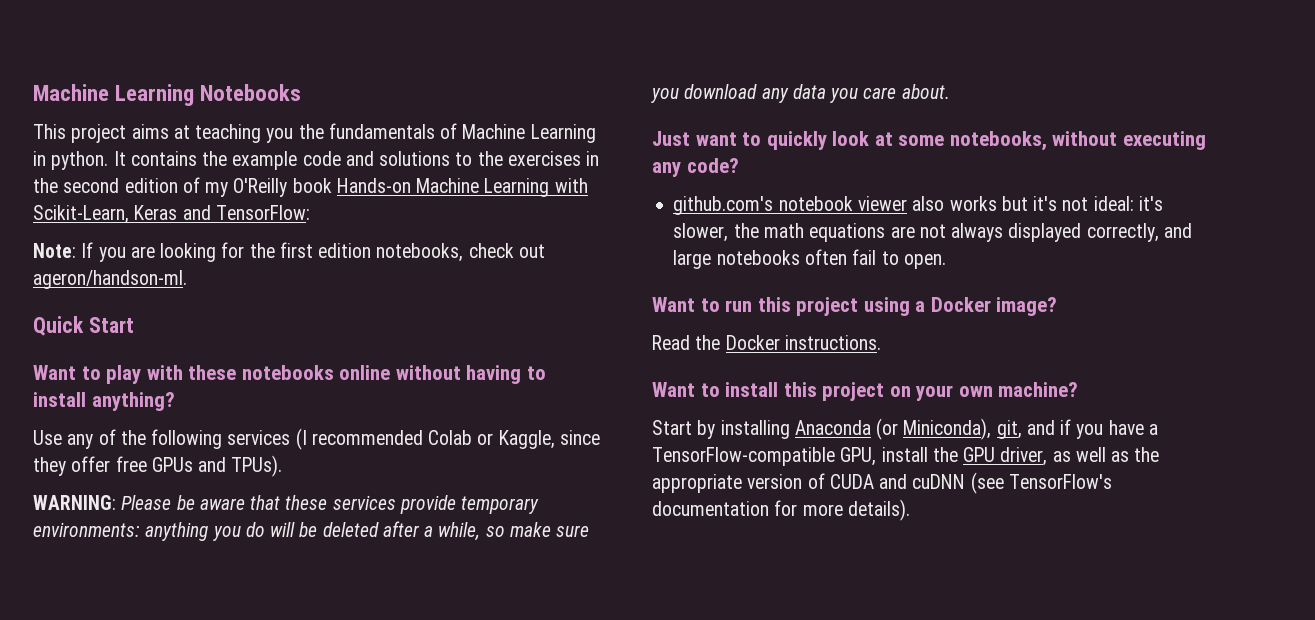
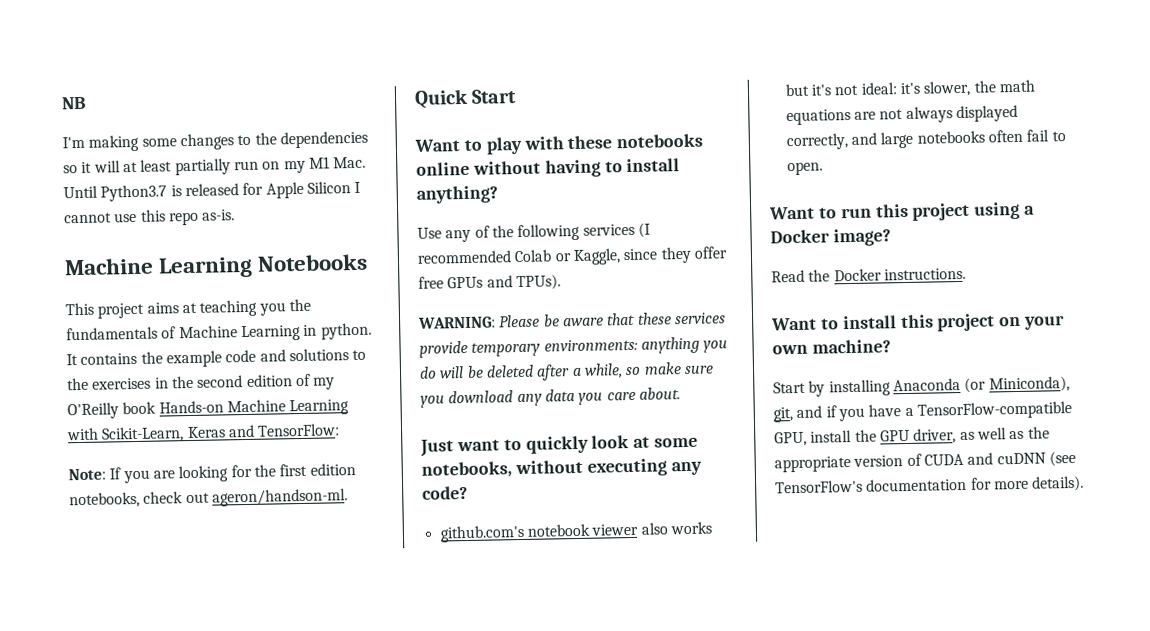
(33, 92) none -> [61,96,86,110] [62,130,368,152] [63,156,367,176] [63,181,362,202] [64,209,236,226] NB // I'm making some changes to the dependencies so it will at least partially run on my M1 Mac. Until Python3.7 is released for Apple Silicon I cannot use this repo as-is. //

